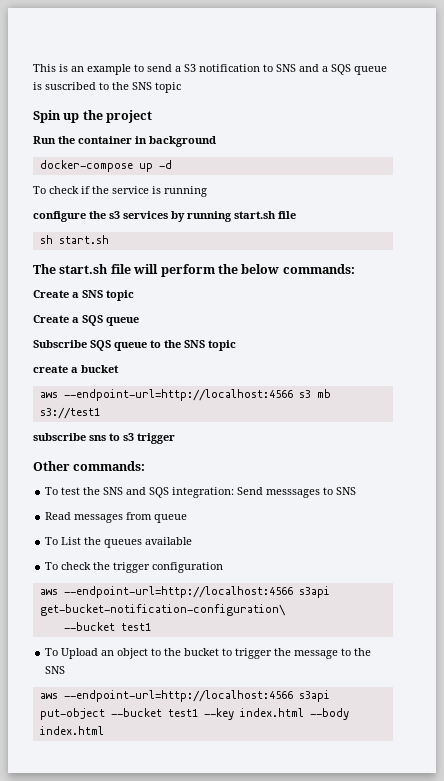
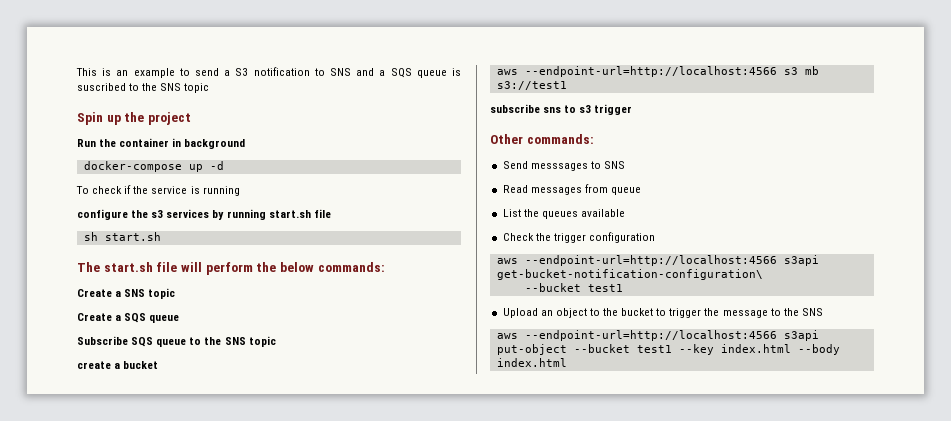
[45,487,235,498] To test the SNS and SQS integration: -> (594, 139) none
[45,537,59,545] To -> (641, 191) none
[45,562,92,570] To check -> [502,233,534,241] Check
[45,648,59,656] To -> (623, 288) none

